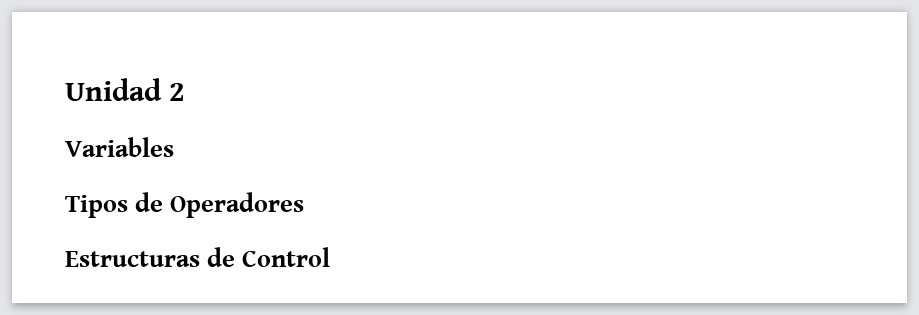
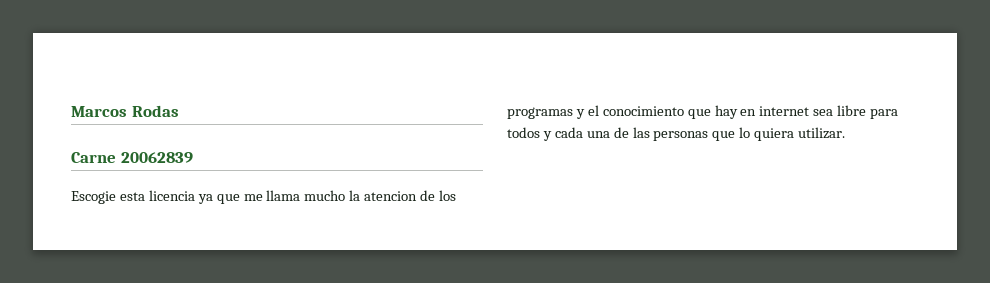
[65,78,185,101] [65,137,174,157] [65,192,305,218] [65,247,331,267] Unidad 2 // Variables // Tipos de Operadores // Estructuras de Control -> [71,105,179,117] [71,152,193,163] [71,190,457,204] [507,105,899,119] [507,127,846,141] Marcos Rodas // Carne 20062839 // Escogie esta licencia ya que me llama mucho la atencion de los programas y el conocimiento que hay en internet sea libre para todos y cada una de las personas que lo quiera utilizar.

